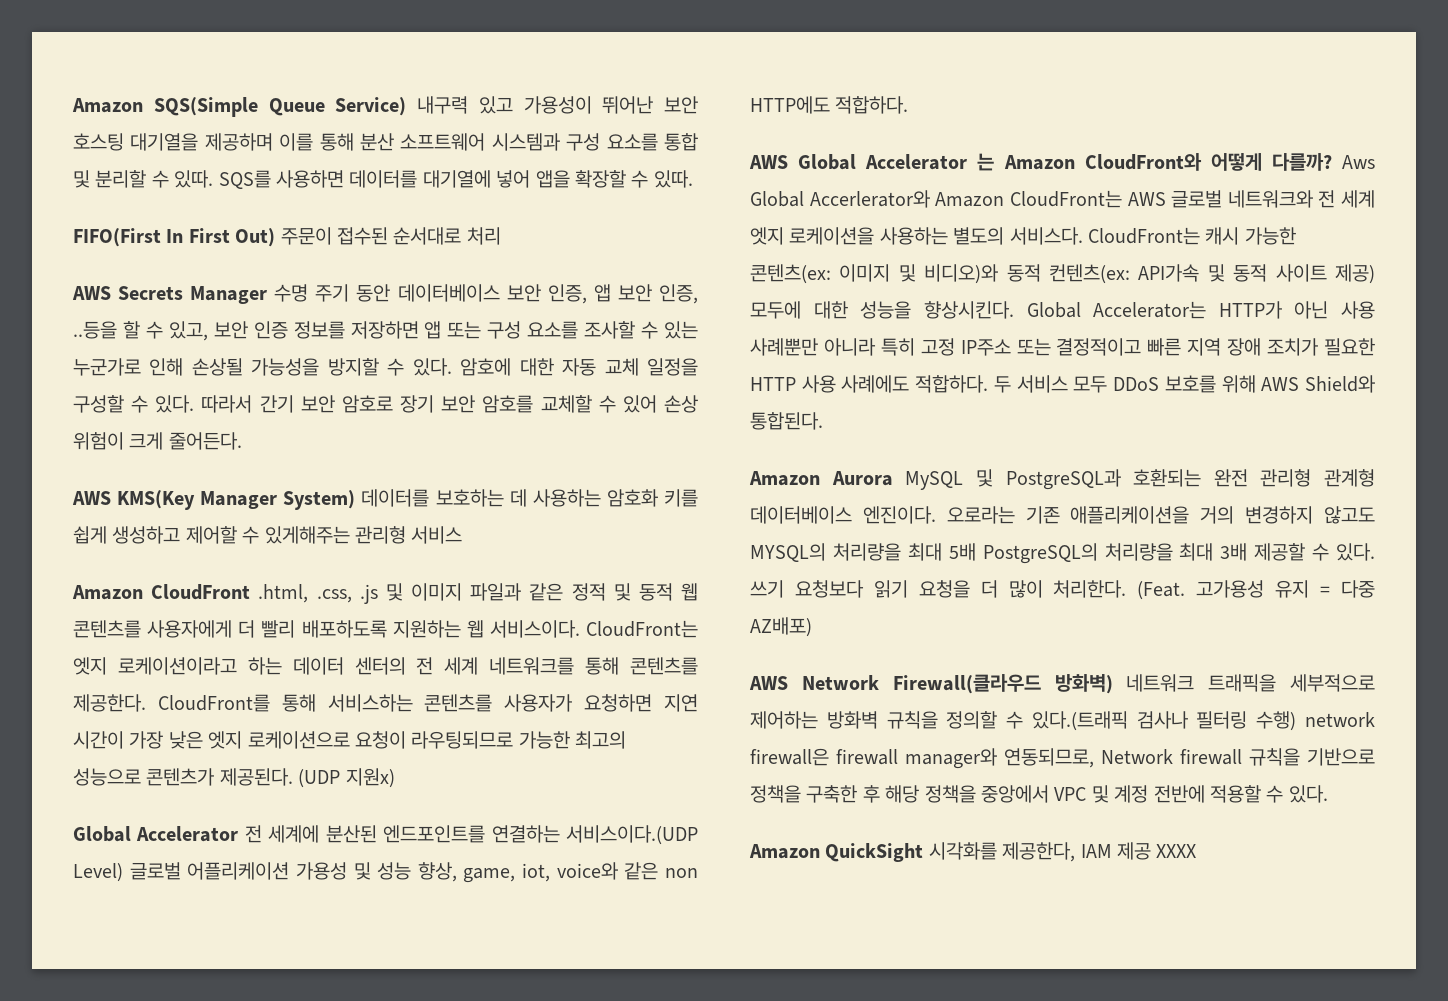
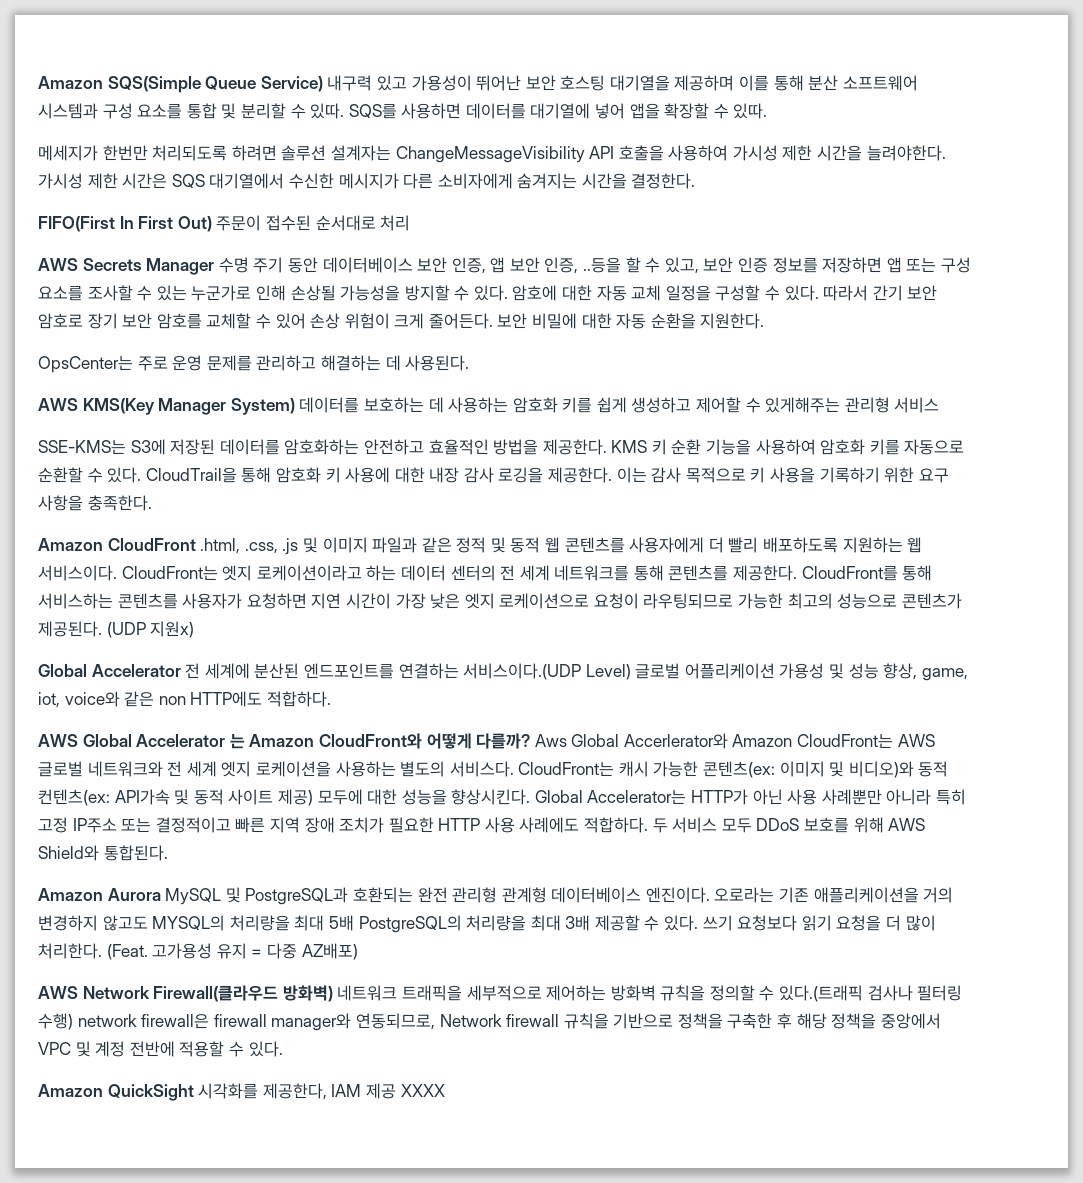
(693, 179) none -> [38,145,946,163] [38,173,696,189] // 메세지가 한번만 처리되도록 하려면 솔루션 설계자는 ChangeMessageVisibility API 호출을 사용하여 가시성 제한 시간을 늘려야한다. 가시성 제한 시간은 SQS 대기열에서 수신한 메시지가 다른 소비자에게 숨겨지는 시간을 결정한다.
(242, 441) none -> [497,313,765,329] [38,355,470,373] 보안 비밀에 대한 자동 순환을 지원한다. // OpsCenter는 주로 운영 문제를 관리하고 해결하는 데 사용된다.
(463, 535) none -> [38,439,965,455] [38,467,949,483] [38,495,152,511] // SSE-KMS는 S3에 저장된 데이터를 암호화하는 안전하고 효율적인 방법을 제공한다. KMS 키 순환 기능을 사용하여 암호화 키를 자동으로 순환할 수 있다. CloudTrail을 통해 암호화 키 사용에 대한 내장 감사 로깅을 제공한다. 이는 감사 목적으로 키 사용을 기록하기 위한 요구 사항을 충족한다.

